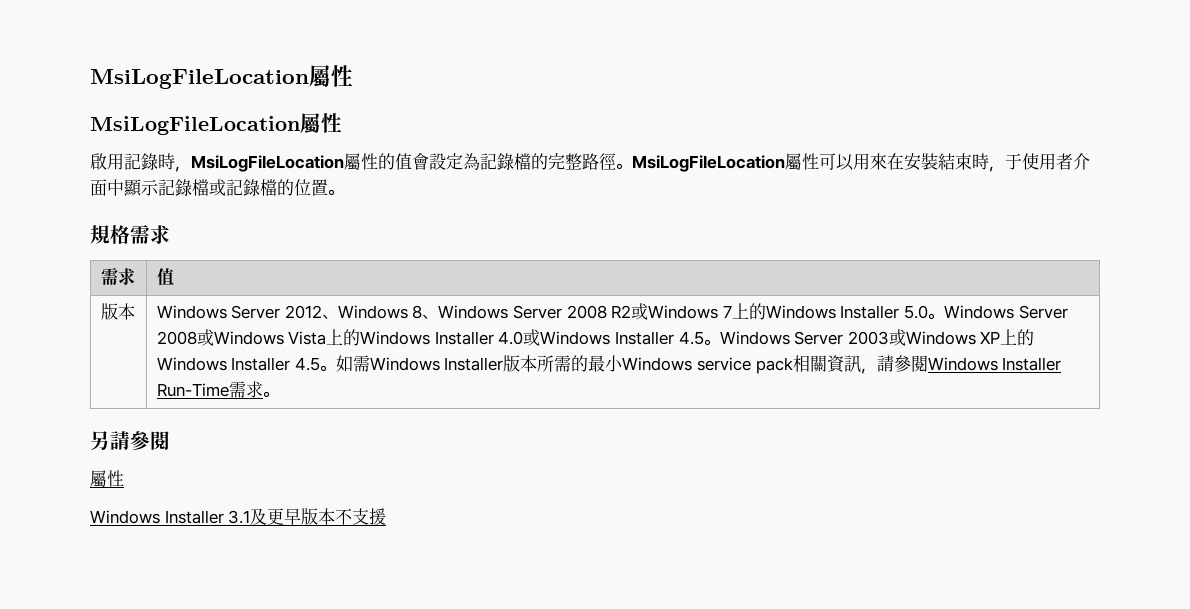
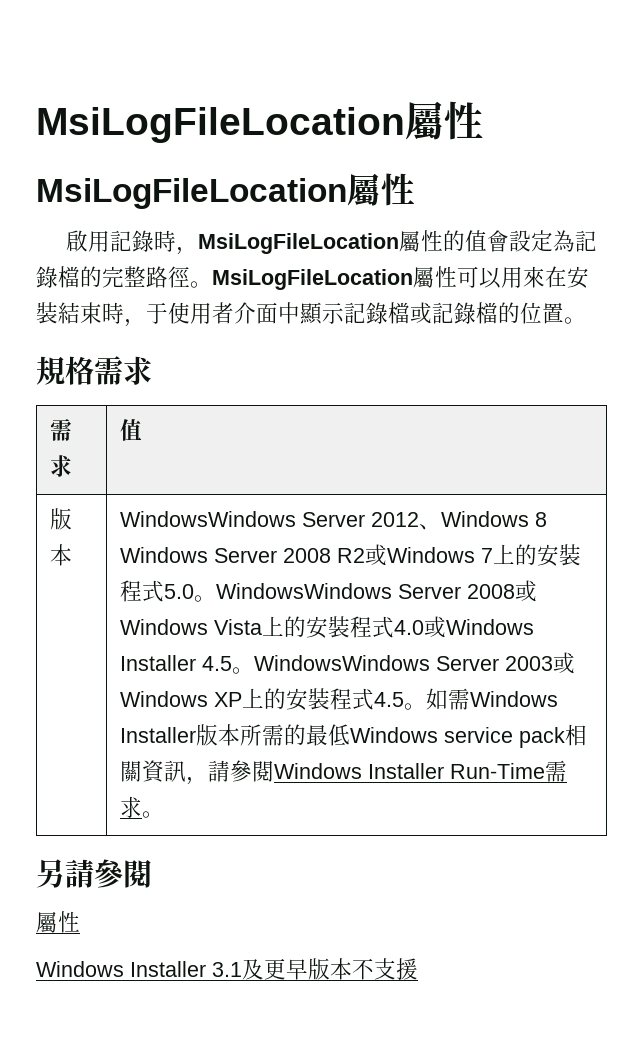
[156,305,227,319] Windows -> [120,511,297,527] WindowsWindows
[422,314,439,319] 、 -> (548, 519) none
[765,305,1014,319] Windows Installer 5.0。Windows -> [537,544,582,567] [120,580,393,602] 安裝程式5.0。WindowsWindows
[360,331,494,345] Windows Installer -> [306,616,395,639] 安裝程式
[719,331,790,345] Windows -> [254,655,431,671] WindowsWindows
[156,357,291,371] Windows Installer -> [286,688,375,711] 安裝程式
[605,355,624,372] 小 -> [328,724,351,746] 低

